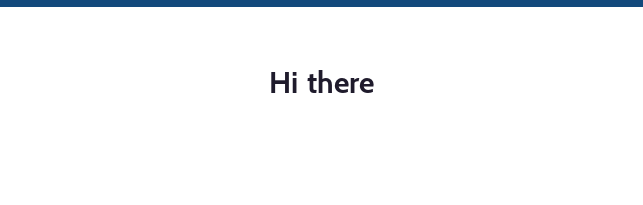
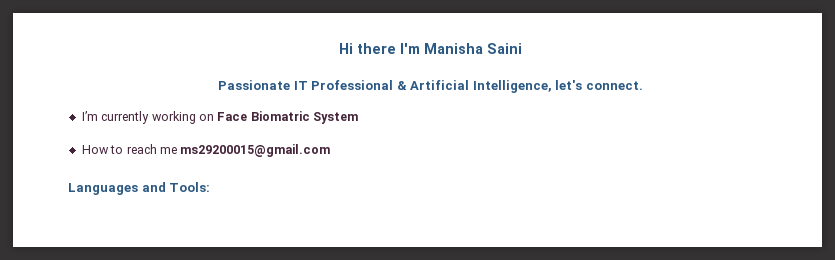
(374, 81) none -> [400,43,522,54] [218,80,643,93] [81,111,358,124] [81,144,331,157] [68,182,211,195] I'm Manisha Saini // Passionate IT Professional & Artificial Intelligence, let's connect. // I’m currently working on Face Biomatric System // How to reach me ms29200015@gmail.com // Languages and Tools:

